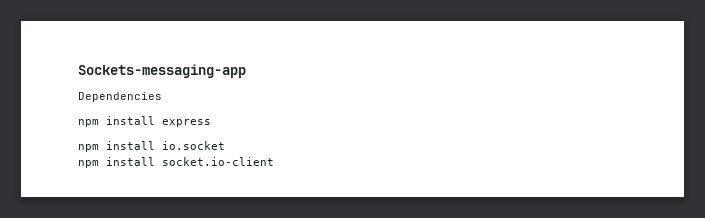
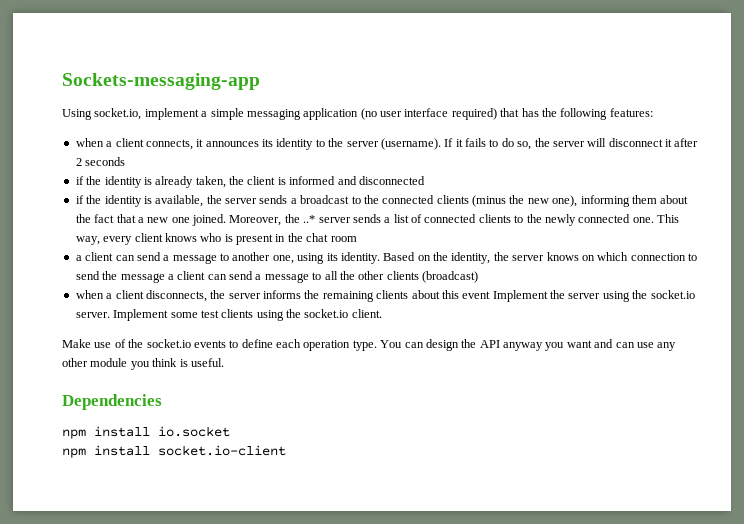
[78,92,162,102] [78,116,211,127] Dependencies // npm install express -> [62,108,653,120] [75,138,699,150] [75,157,126,166] [75,176,425,188] [75,195,689,207] [75,214,679,226] [75,233,357,245] [75,252,697,264] [75,271,478,283] [75,290,695,302] [75,309,382,321] [62,339,677,351] [62,358,224,370] [62,394,162,410] Using socket.io, implement a simple messaging application (no user interface required) that has the following features: // when a client connects, it announces its identity to the server (username). If it fails to do so, the server will disconnect it after 2 seconds // if the identity is already taken, the client is informed and disconnected // if the identity is available, the server sends a broadcast to the connected clients (minus the new one), informing them about the fact that a new one joined. Moreover, the ..* server sends a list of connected clients to the newly connected one. This way, every client knows who is present in the chat room // a client can send a message to another one, using its identity. Based on the identity, the server knows on which connection to send the message a client can send a message to all the other clients (broadcast) // when a client disconnects, the server informs the remaining clients about this event Implement the server using the socket.io server. Implement some test clients using the socket.io client. // Make use of the socket.io events to define each operation type. You can design the API anyway you want and can use any other module you think is useful. // Dependencies

